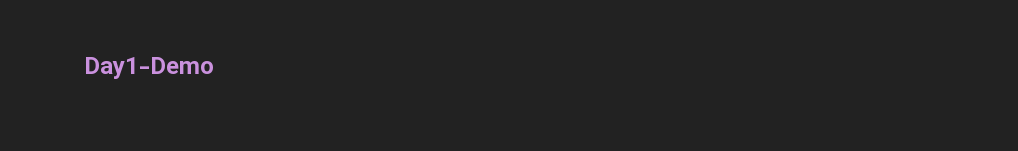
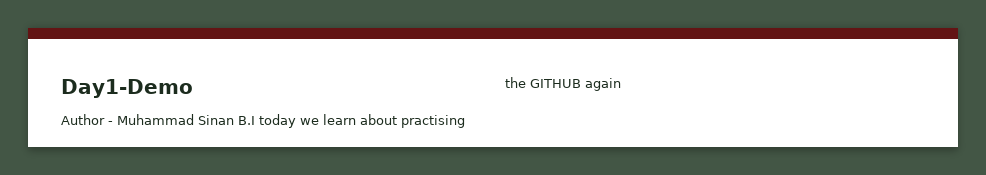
(214, 68) none -> [61,114,465,128] [505,77,621,91] // Author - Muhammad Sinan B.I today we learn about practising the GITHUB again

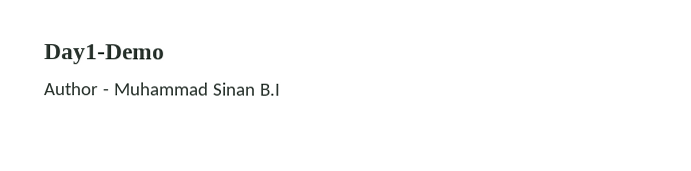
[259,114,465,128] [505,77,621,91] today we learn about practising the GITHUB again -> (281, 89) none

